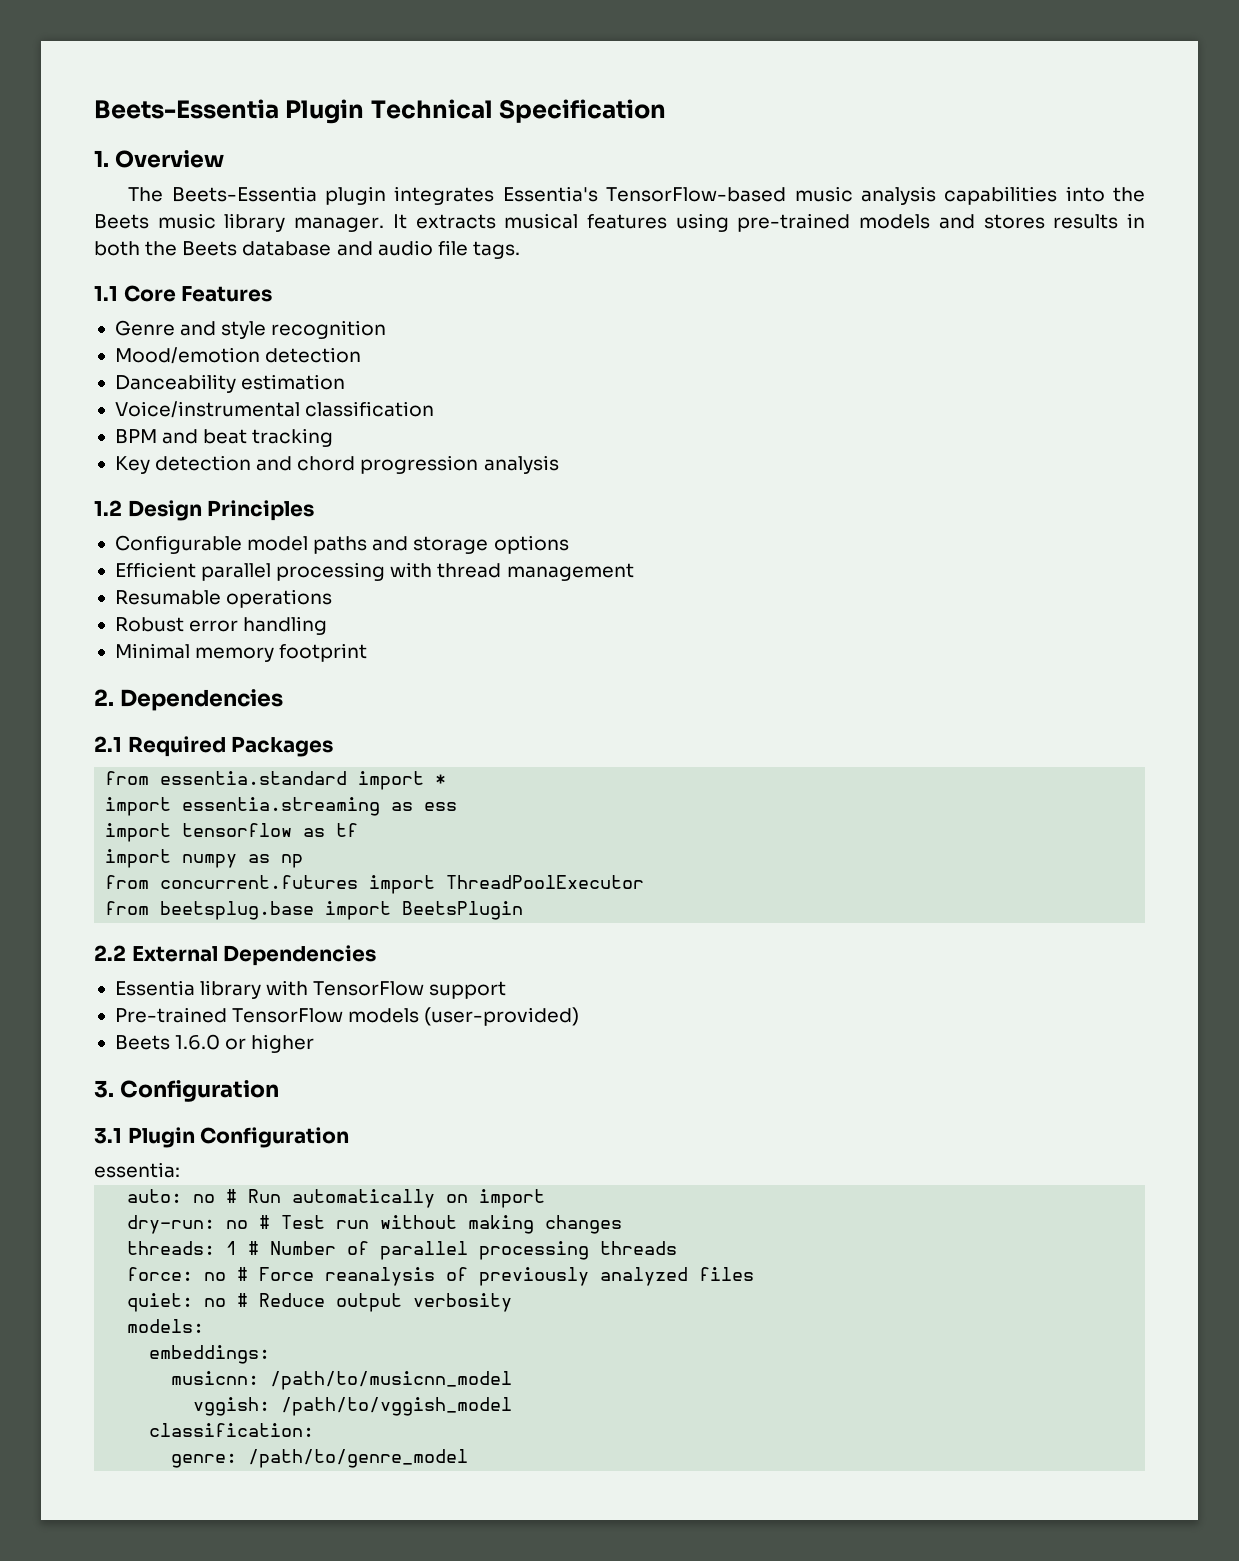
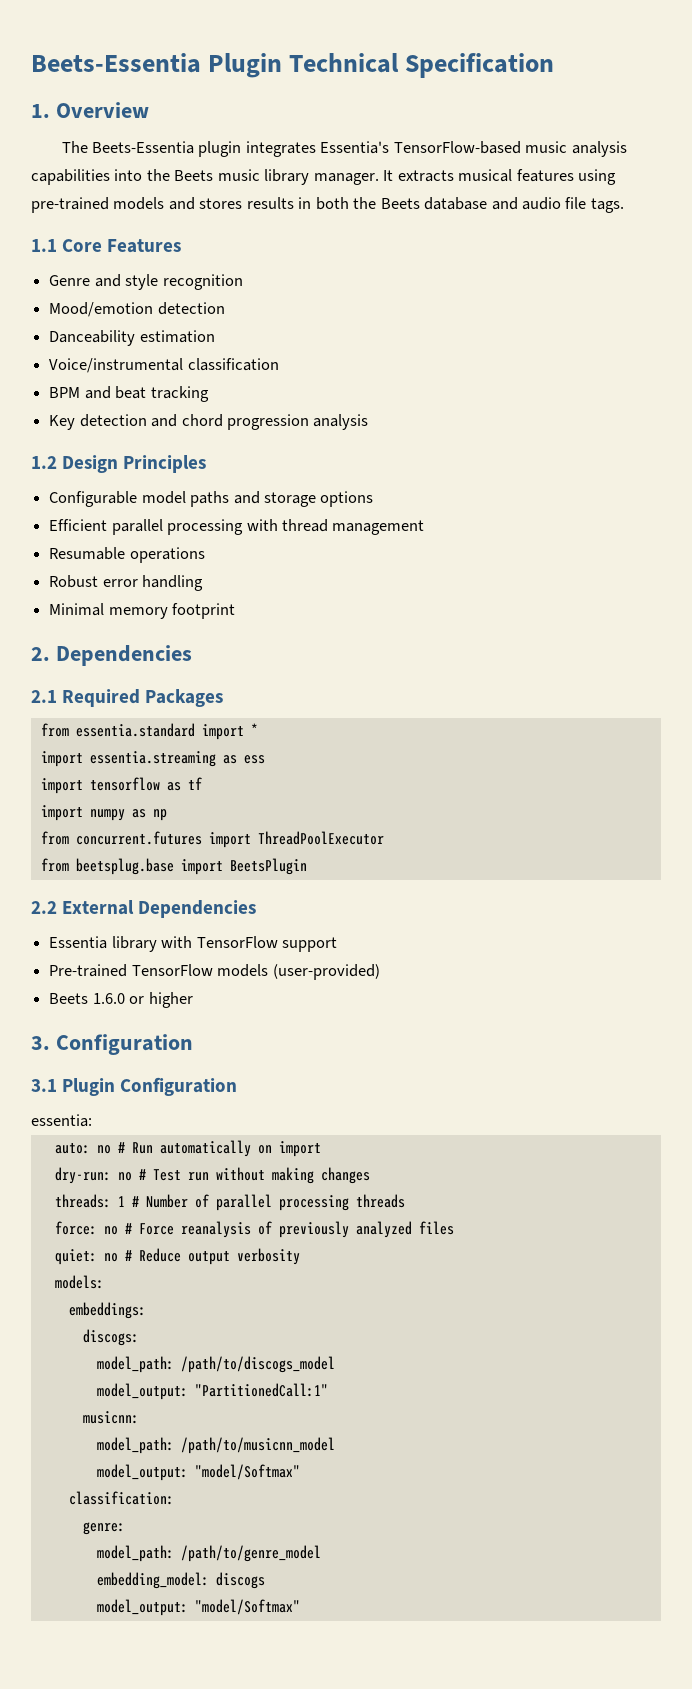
(271, 1354) none -> [82,1329,139,1346] [96,1356,335,1373] [96,1383,328,1400] // discogs: // model_path: /path/to/discogs_model // model_output: "PartitionedCall:1"
(260, 1378) none -> [96,1437,174,1454] // model_path:
[193,1397,513,1416] vggish: /path/to/vggish_model -> [96,1464,300,1481] model_output: "model/Softmax"
(238, 1460) none -> [96,1545,174,1562] // model_path:
(469, 1458) none -> [96,1572,265,1589] [96,1599,300,1616] // embedding_model: discogs // model_output: "model/Softmax"

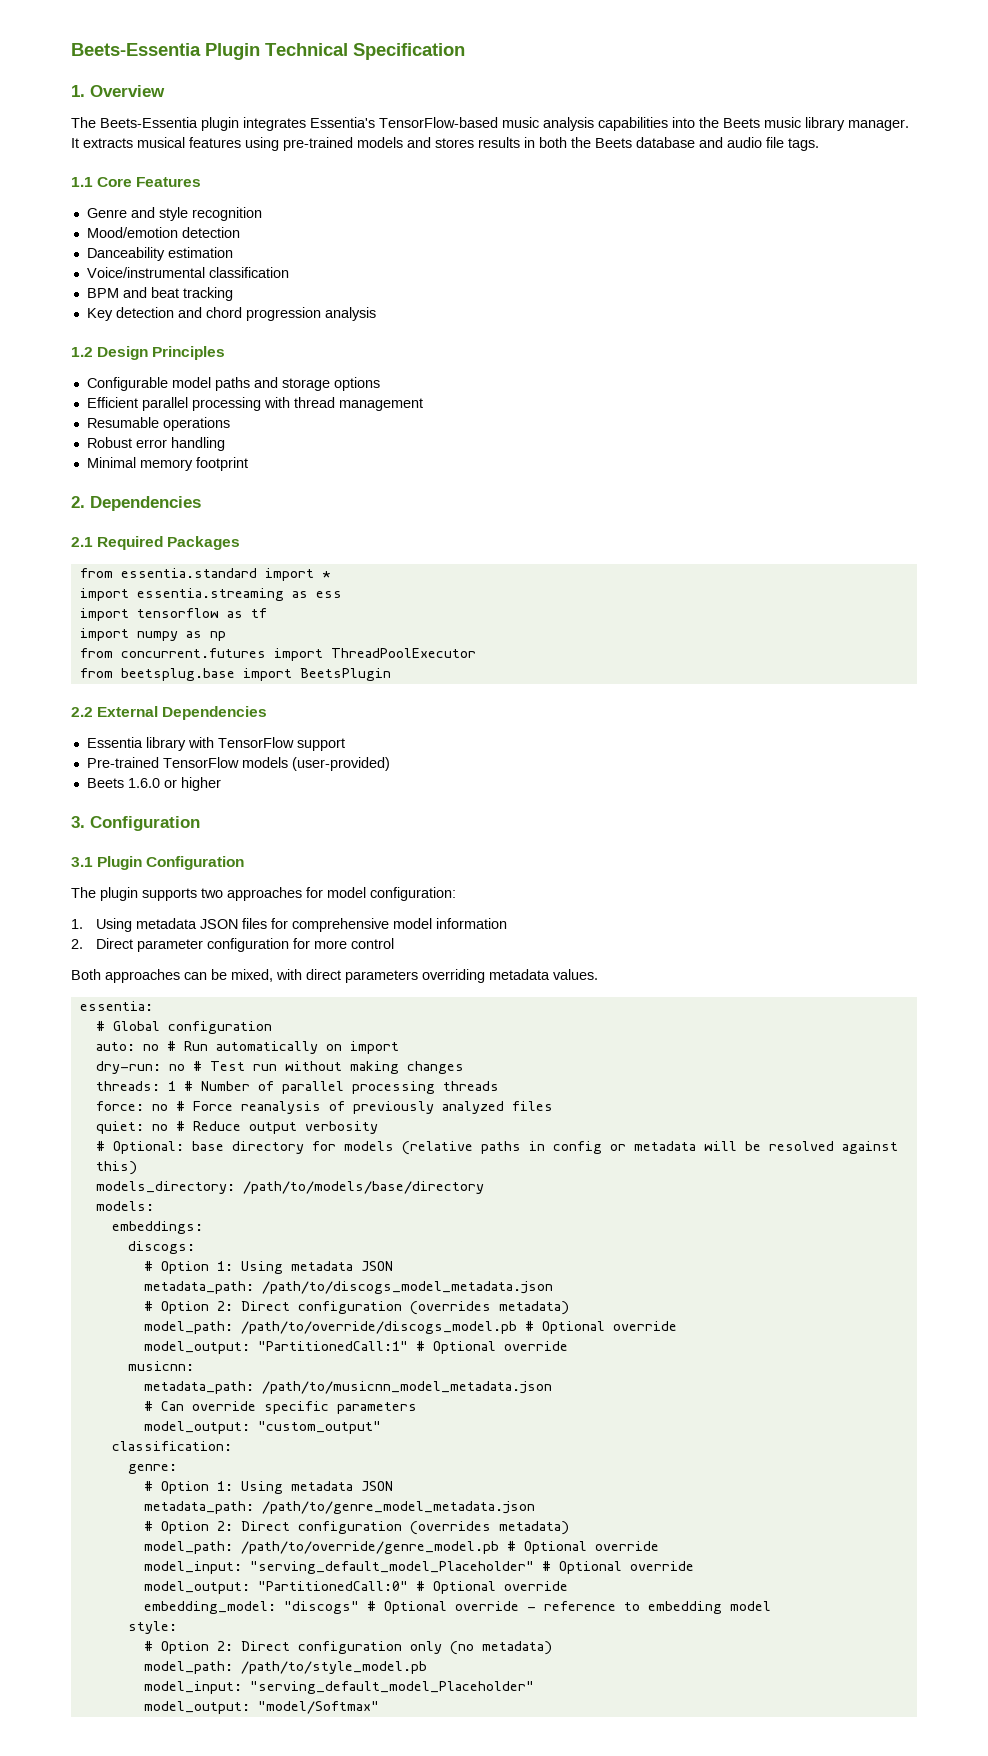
[31,1114,92,1127] essentia: -> [71,887,456,901] [71,918,508,932] [71,938,395,952] [71,969,598,983] [79,1001,153,1011] [95,1021,272,1034] The plugin supports two approaches for model configuration: // 1. Using metadata JSON files for comprehensive model information // 2. Direct parameter configuration for more control // Both approaches can be mixed, with direct parameters overriding metadata values. // essentia: // # Global configuration
[54,1275,104,1289] [68,1302,146,1319] [82,1329,139,1346] [96,1356,335,1373] [96,1383,328,1400] [82,1411,139,1424] [96,1437,335,1454] [96,1464,300,1481] models: // embeddings: // discogs: // model_path: /path/to/discogs_model // model_output: "PartitionedCall:1" // musicnn: // model_path: /path/to/musicnn_model // model_output: "model/Softmax" -> [95,1141,898,1155] [95,1161,137,1175] [95,1181,484,1194] [95,1201,154,1211] [111,1221,203,1234] [127,1241,195,1254] [143,1261,393,1274] [143,1281,553,1294] [143,1301,569,1315] [143,1321,677,1334] [143,1341,568,1354] [127,1361,194,1371] [143,1381,552,1394] [143,1401,417,1414] [143,1421,381,1434] # Optional: base directory for models (relative paths in config or metadata will be resolved against this) // models_directory: /path/to/models/base/directory // models: // embeddings: // discogs: // # Option 1: Using metadata JSON // metadata_path: /path/to/discogs_model_metadata.json // # Option 2: Direct configuration (overrides metadata) // model_path: /path/to/override/discogs_model.pb # Optional override // model_output: "PartitionedCall:1" # Optional override // musicnn: // metadata_path: /path/to/musicnn_model_metadata.json // # Can override specific parameters // model_output: "custom_output"
[96,1545,321,1562] [96,1572,265,1589] model_path: /path/to/genre_model // embedding_model: discogs -> [143,1481,393,1494] [143,1501,535,1514] [143,1521,569,1535] [143,1541,659,1554] [143,1561,694,1574] [143,1581,568,1594] [143,1601,771,1614] [127,1621,177,1634] [143,1641,552,1655] [143,1661,427,1674] [143,1681,534,1694] # Option 1: Using metadata JSON // metadata_path: /path/to/genre_model_metadata.json // # Option 2: Direct configuration (overrides metadata) // model_path: /path/to/override/genre_model.pb # Optional override // model_input: "serving_default_model_Placeholder" # Optional override // model_output: "PartitionedCall:0" # Optional override // embedding_model: "discogs" # Optional override - reference to embedding model // style: // # Option 2: Direct configuration only (no metadata) // model_path: /path/to/style_model.pb // model_input: "serving_default_model_Placeholder"

